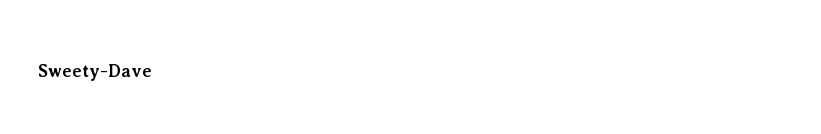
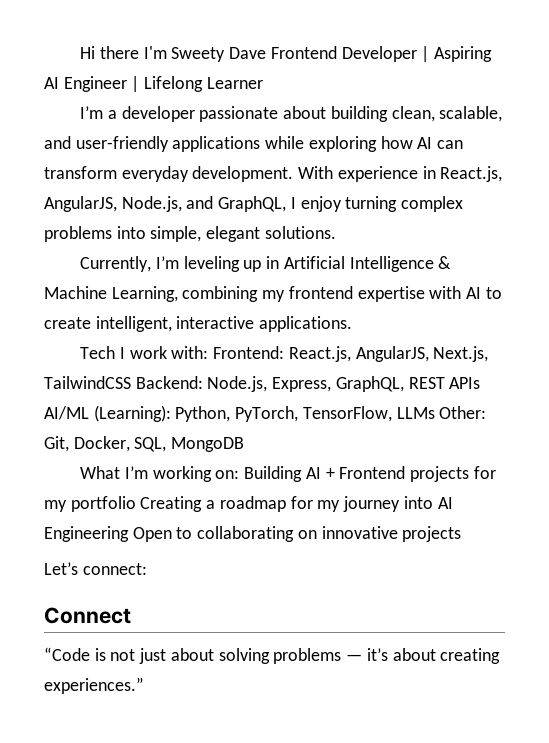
[38,64,152,81] Sweety-Dave -> [80,46,492,62] [44,76,263,92] [80,106,503,122] [44,136,464,152] [44,166,503,182] [44,196,464,212] [44,226,336,242] [80,256,452,272] [44,286,502,302] [44,316,353,332] [80,346,489,362] [44,376,481,392] [44,405,487,422] [44,436,245,452] [80,466,496,482] [44,496,453,512] [44,526,462,542] [44,562,147,575] [44,607,131,624] [44,647,501,664] [44,677,144,694] Hi there I'm Sweety Dave Frontend Developer | Aspiring AI Engineer | Lifelong Learner // I’m a developer passionate about building clean, scalable, and user-friendly applications while exploring how AI can transform everyday development. With experience in React.js, AngularJS, Node.js, and GraphQL, I enjoy turning complex problems into simple, elegant solutions. // Currently, I’m leveling up in Artificial Intelligence & Machine Learning, combining my frontend expertise with AI to create intelligent, interactive applications. // Tech I work with: Frontend: React.js, AngularJS, Next.js, TailwindCSS Backend: Node.js, Express, GraphQL, REST APIs AI/ML (Learning): Python, PyTorch, TensorFlow, LLMs Other: Git, Docker, SQL, MongoDB // What I’m working on: Building AI + Frontend projects for my portfolio Creating a roadmap for my journey into AI Engineering Open to collaborating on innovative projects // Let’s connect: // Connect // “Code is not just about solving problems — it’s about creating experiences.”

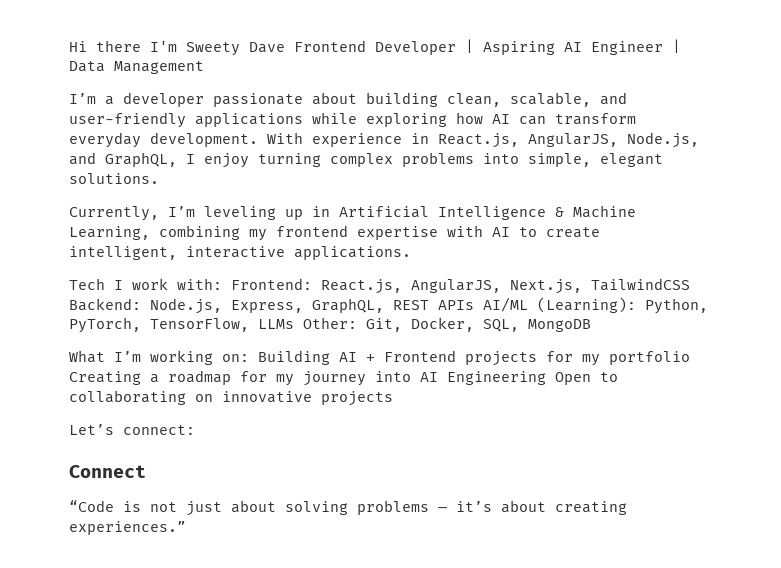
[144,76,263,92] Lifelong Learner -> [69,61,204,74] Data Management

